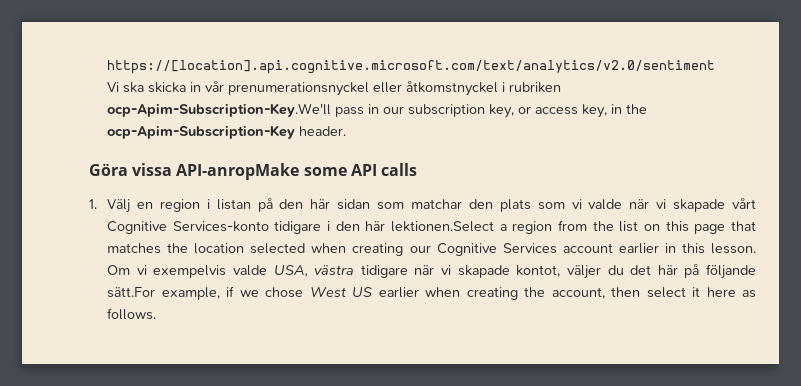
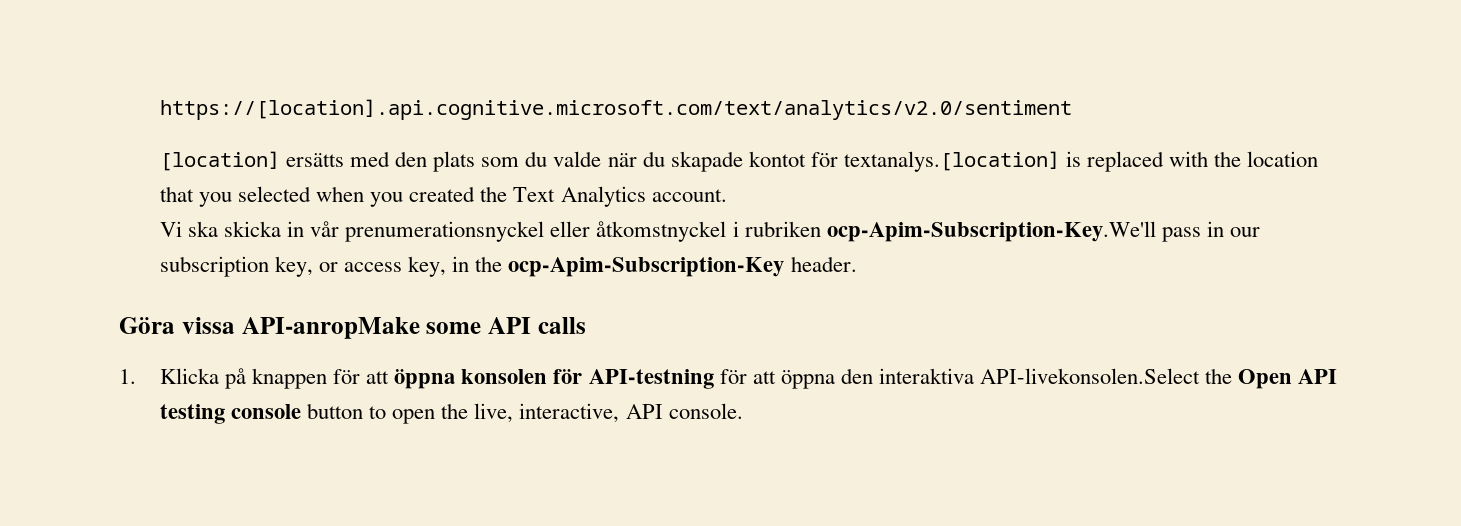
(716, 67) none -> [159,151,1319,172] [159,186,727,207] // [location] ersätts med den plats som du valde när du skapade kontot för textanalys.[location] is replaced with the location that you selected when you created the Text Analytics account.
[107,198,756,213] [107,220,757,234] [107,243,756,256] [107,264,757,279] [107,286,757,300] [107,308,157,320] Välj en region i listan på den här sidan som matchar den plats som vi valde när vi skapade vårt Cognitive Services-konto tidigare i den här lektionen.Select a region from the list on this page that matches the location selected when creating our Cognitive Services account earlier in this lesson. Om vi exempelvis valde USA, västra tidigare när vi skapade kontot, väljer du det här på följande sätt.For example, if we chose West US earlier when creating the account, then select it here as follows. -> [159,368,1338,389] [159,403,743,424] Klicka på knappen för att öppna konsolen för API-testning för att öppna den interaktiva API-livekonsolen.Select the Open API testing console button to open the live, interactive, API console.

